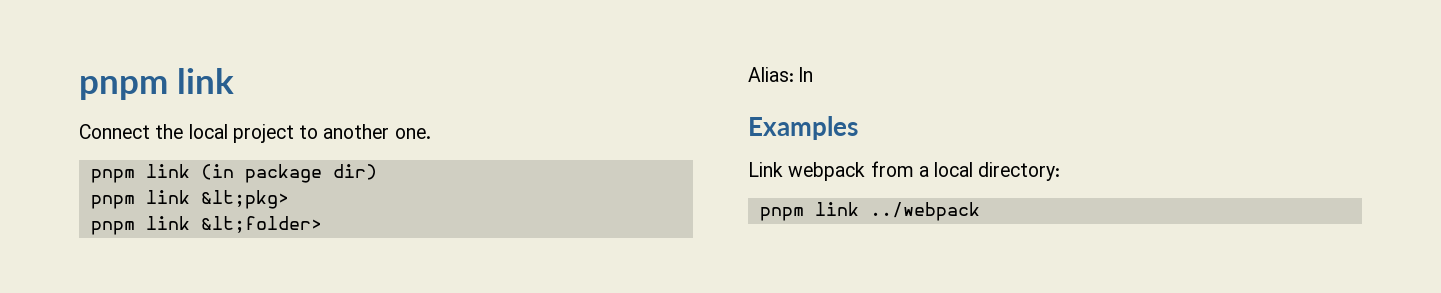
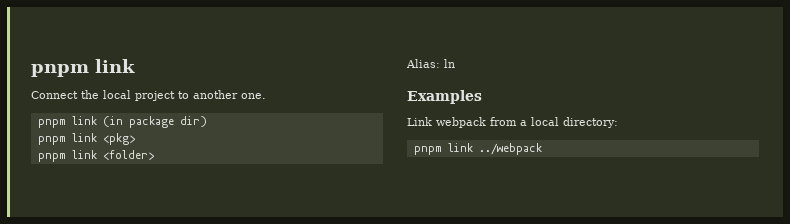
[200,190,289,209] [90,216,322,235] &lt;pkg> // pnpm link &lt;folder> -> [102,133,135,145] [37,150,154,162] <pkg> // pnpm link <folder>

